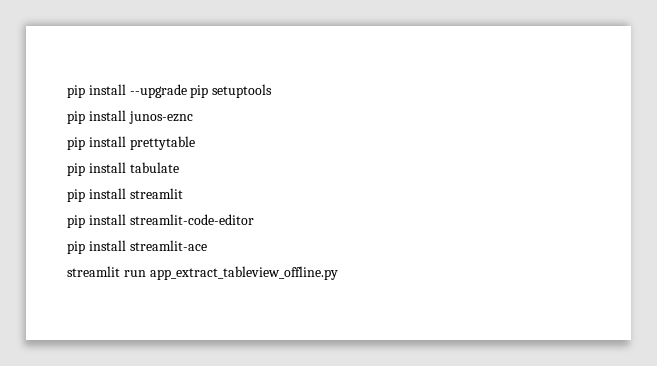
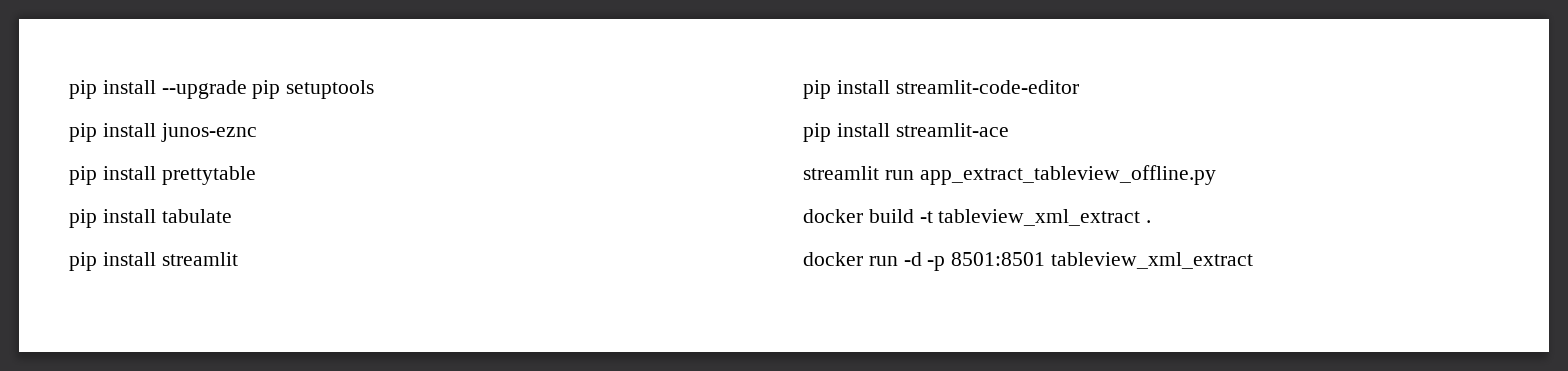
(338, 273) none -> [803,209,1152,226] [803,252,1254,271] // docker build -t tableview_xml_extract . // docker run -d -p 8501:8501 tableview_xml_extract

